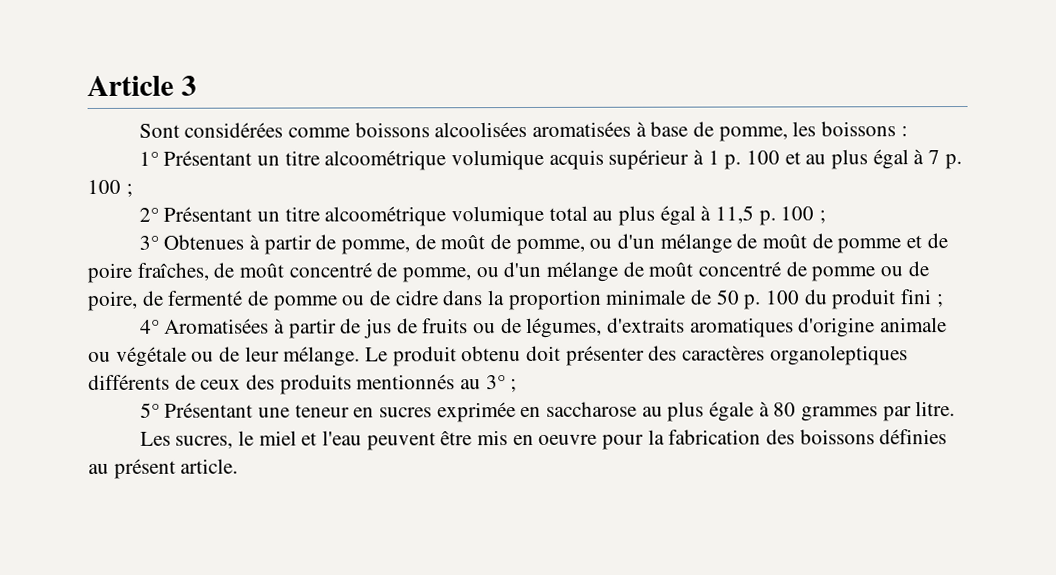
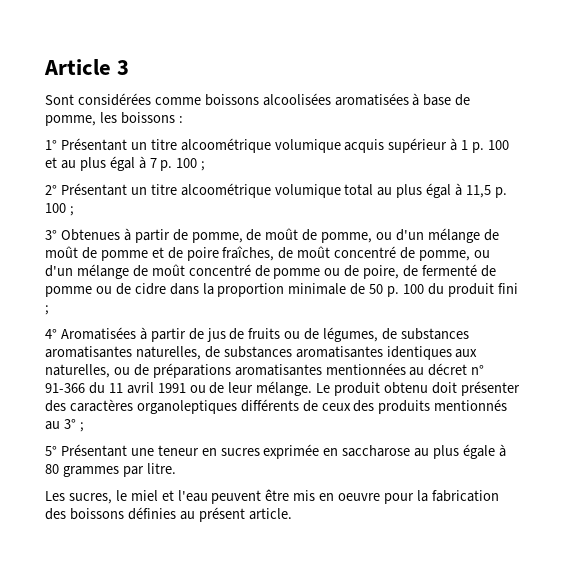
[607,317,948,338] [88,346,187,367] d'extraits aromatiques d'origine animale ou végétale -> [382,328,469,340] [45,346,478,360] [45,363,485,378] [45,382,186,394] de substances aromatisantes naturelles, de substances aromatisantes identiques aux naturelles, ou de préparations aromatisantes mentionnées au décret n° 91-366 du 11 avril 1991

